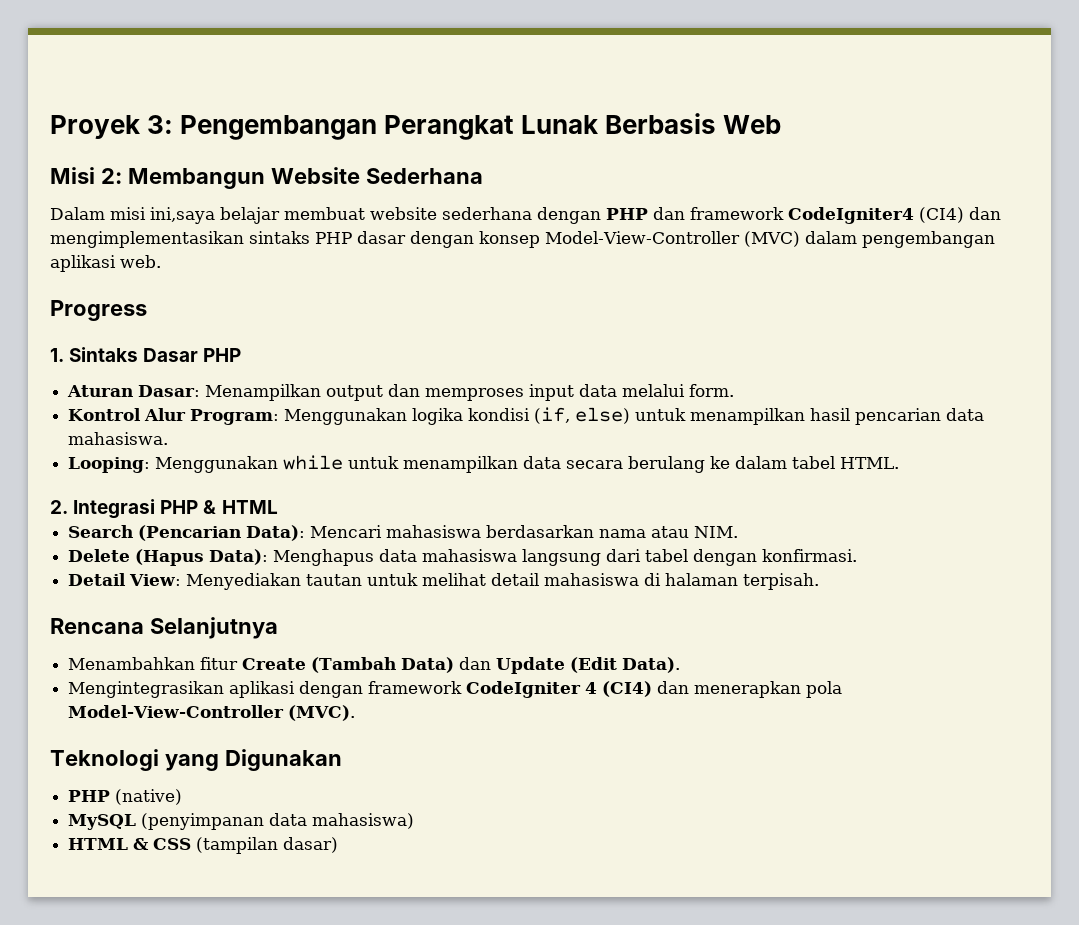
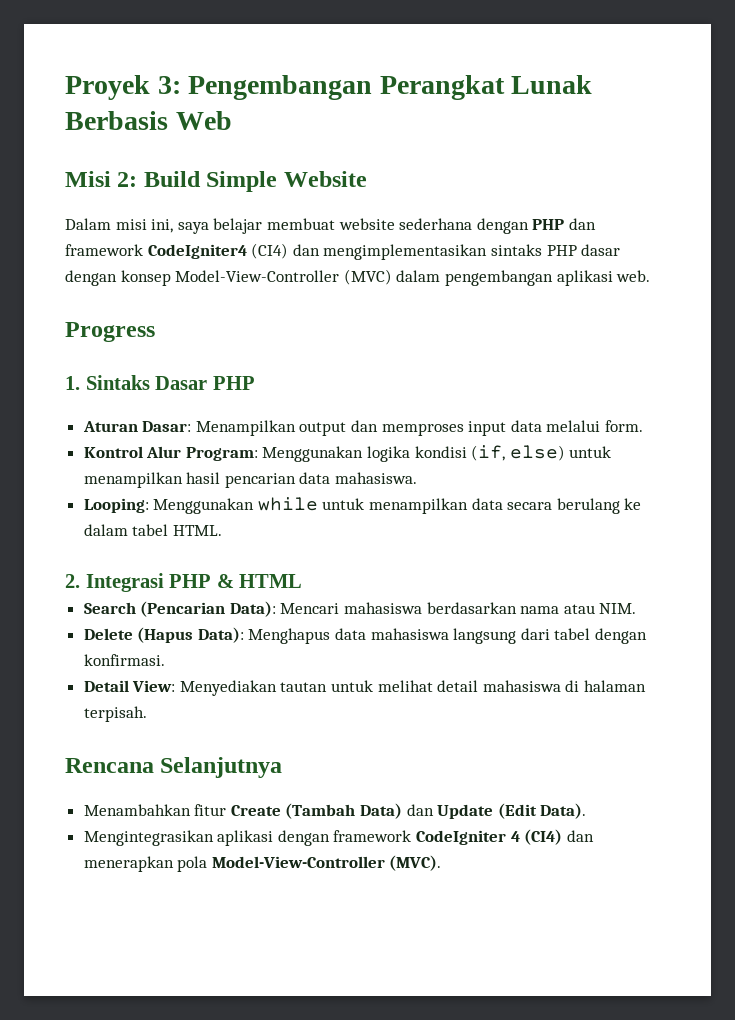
[127,168,265,189] Membangun -> [143,171,278,192] Build Simple
[365,168,483,184] Sederhana -> (367, 179) none
[150,207,215,224] ini,saya -> [151,219,209,234] ini, saya
[50,749,342,771] [68,789,183,805] [68,813,415,830] [68,837,339,854] // Teknologi yang Digunakan // PHP (native) // MySQL (penyimpanan data mahasiswa) // HTML & CSS (tampilan dasar) -> (442, 863) none

